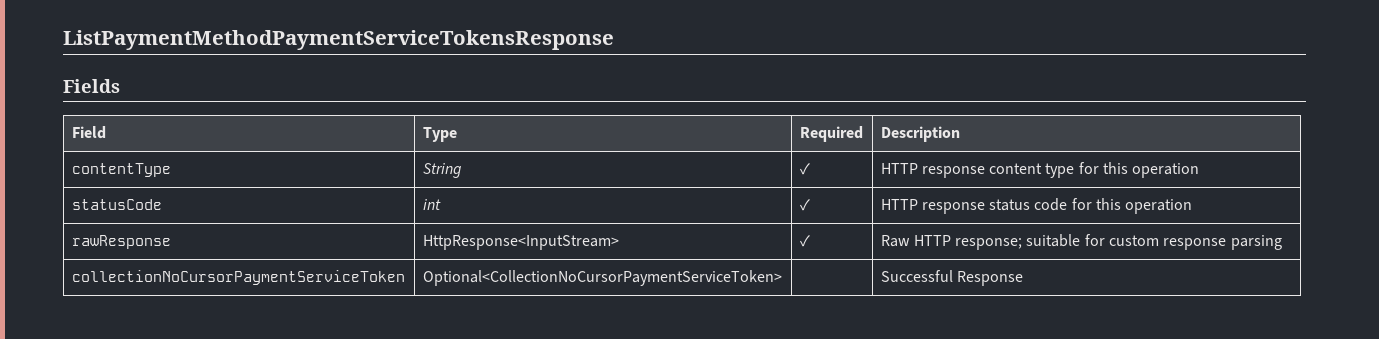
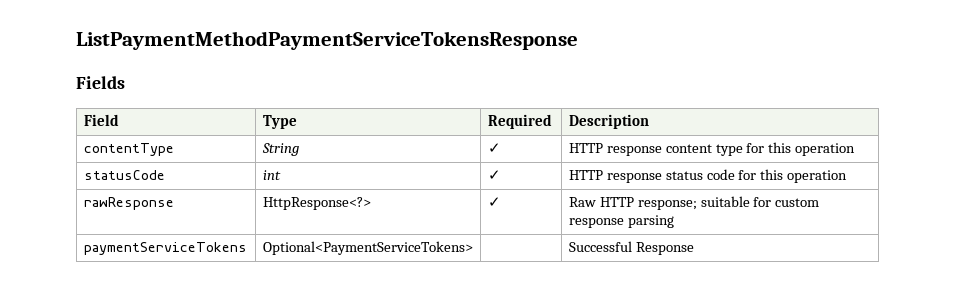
[422,235,619,250] HttpResponse<InputStream> -> [262,197,371,210] HttpResponse<?>
[71,270,405,285] [422,270,782,286] collectionNoCursorPaymentServiceToken | Optional<CollectionNoCursorPaymentServiceToken> -> [83,242,247,255] [262,241,473,255] paymentServiceTokens | Optional<PaymentServiceTokens>

